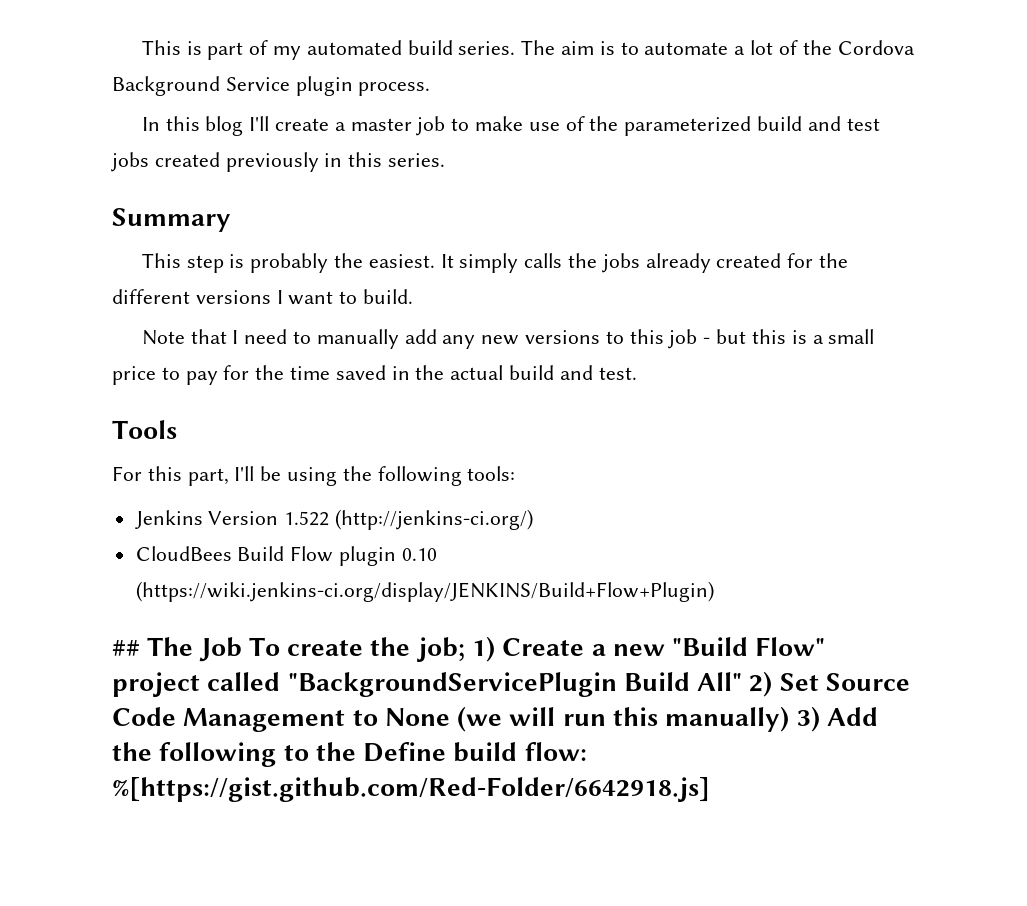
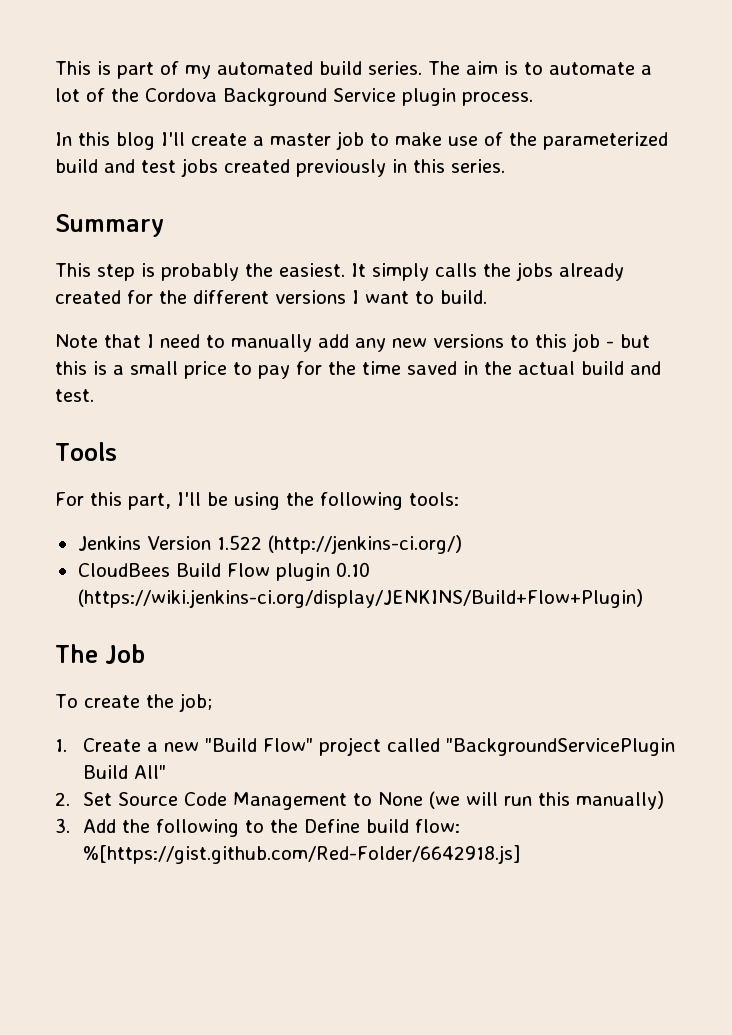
[112,640,140,656] ## -> (643, 598) none
(242, 649) none -> (145, 654) //
[472,636,496,662] 1) -> [55,739,67,752] // 1.
[749,671,773,697] 2) -> [55,792,70,806] // 2.
[796,706,820,732] 3) -> [55,818,70,833] // 3.

